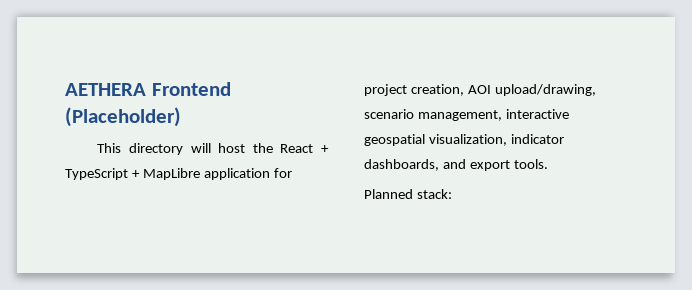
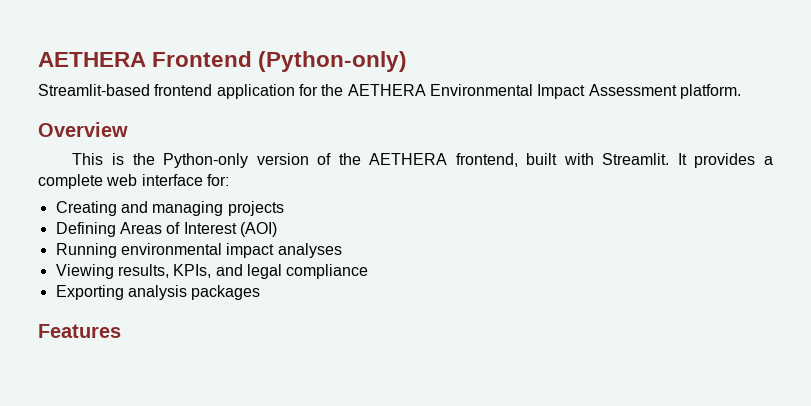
[65,107,181,127] [97,143,329,155] [65,168,292,180] [364,84,596,96] [364,109,569,121] [364,134,564,146] [364,159,548,171] [364,189,452,199] (Placeholder) // This directory will host the React + TypeScript + MapLibre application for project creation, AOI upload/drawing, scenario management, interactive geospatial visualization, indicator dashboards, and export tools. // Planned stack: -> [258,51,408,72] [38,84,741,99] [38,122,128,137] [72,153,773,168] [38,174,229,189] [55,201,284,216] [55,222,277,237] [55,243,342,258] [55,264,369,279] [55,285,261,300] [38,324,121,338] (Python-only) // Streamlit-based frontend application for the AETHERA Environmental Impact Assessment platform. // Overview // This is the Python-only version of the AETHERA frontend, built with Streamlit. It provides a complete web interface for: // Creating and managing projects // Defining Areas of Interest (AOI) // Running environmental impact analyses // Viewing results, KPIs, and legal compliance // Exporting analysis packages // Features

